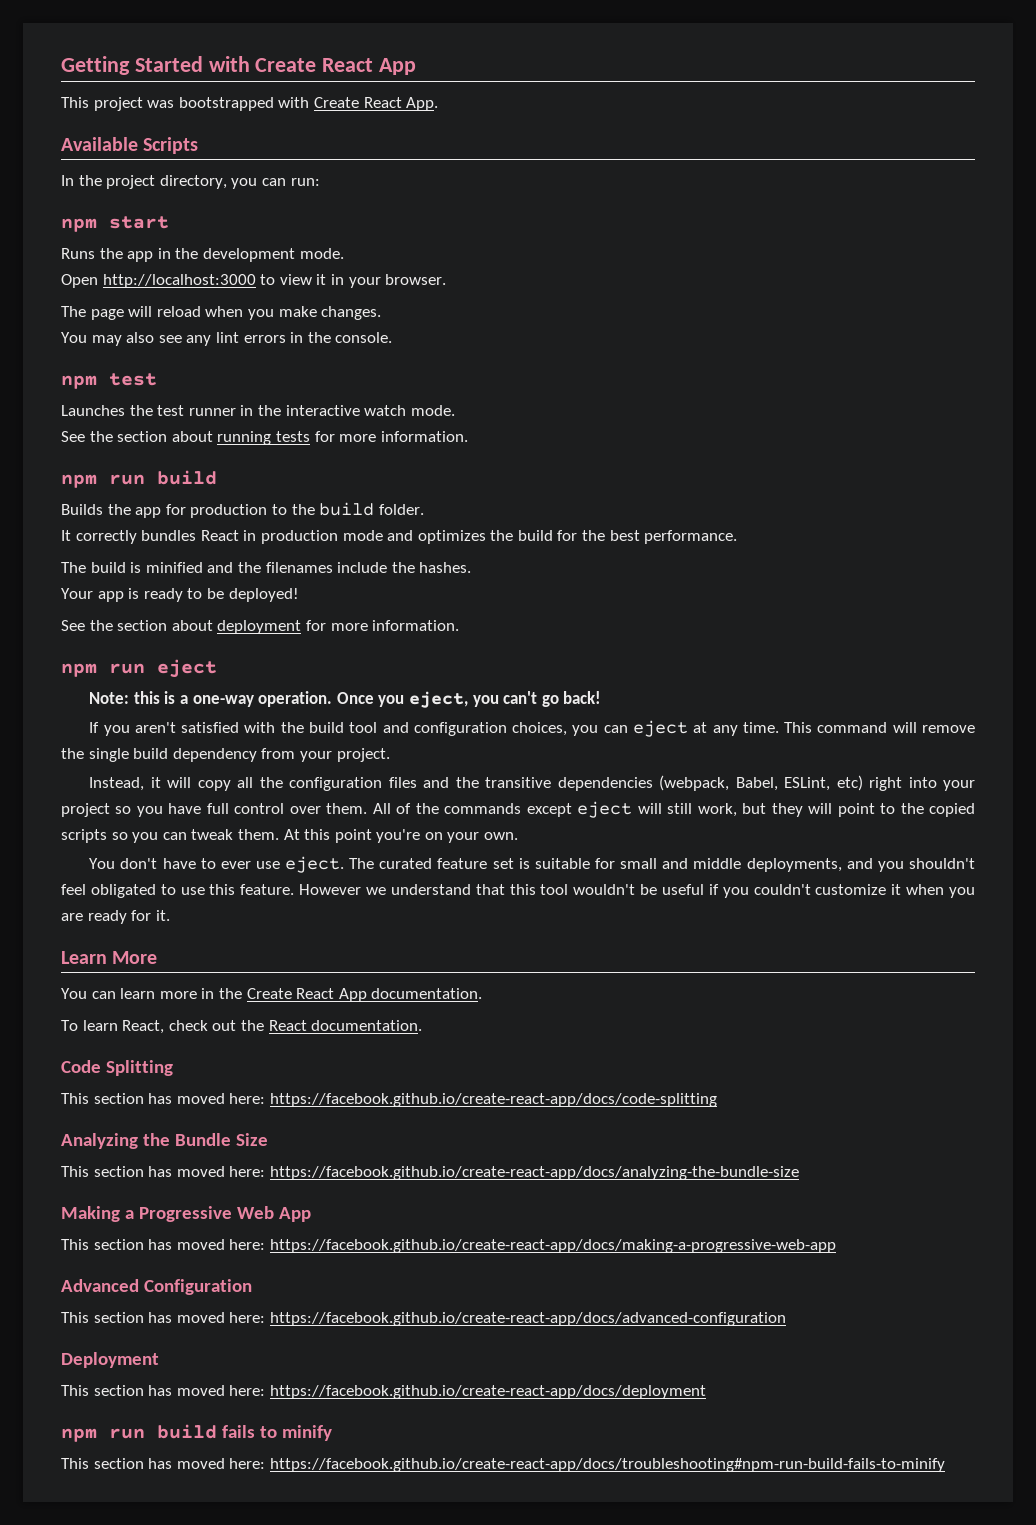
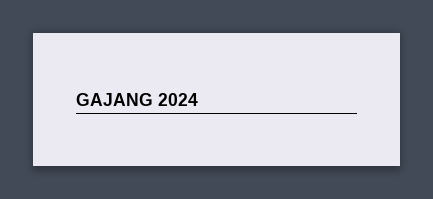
[61,56,417,75] [61,97,439,111] [61,137,199,154] [61,175,320,189] [61,216,169,232] [61,248,344,262] [61,274,447,288] [61,306,382,320] [61,332,393,346] [61,373,157,389] [61,405,455,416] [61,431,468,445] [61,470,217,488] [61,502,424,518] [61,530,738,544] [61,562,472,573] [61,588,299,602] [61,620,460,634] [61,659,217,678] [89,691,602,708] [89,720,975,737] [61,748,390,762] [89,775,975,791] [61,801,976,818] [61,829,519,843] [89,856,975,873] [61,884,976,898] [61,910,170,924] [61,951,158,964] [61,988,483,1002] [61,1020,423,1034] [61,1060,173,1076] [61,1093,717,1107] [61,1133,268,1149] [61,1166,799,1180] [61,1206,311,1222] [61,1239,836,1253] [61,1279,252,1295] [61,1312,786,1326] [61,1352,159,1368] [61,1385,706,1399] [61,1424,332,1442] [61,1458,945,1472] Getting Started with Create React App // This project was bootstrapped with Create React App. // Available Scripts // In the project directory, you can run: // npm start // Runs the app in the development mode. // Open http://localhost:3000 to view it in your browser. // The page will reload when you make changes. // You may also see any lint errors in the console. // npm test // Launches the test runner in the interactive watch mode. // See the section about running tests for more information. // npm run build // Builds the app for production to the build folder. // It correctly bundles React in production mode and optimizes the build for the best performance. // The build is minified and the filenames include the hashes. // Your app is ready to be deployed! // See the section about deployment for more information. // npm run eject // Note: this is a one-way operation. Once you eject, you can't go back! // If you aren't satisfied with the build tool and configuration choices, you can eject at any time. This command will remove the single build dependency from your project. // Instead, it will copy all the configuration files and the transitive dependencies (webpack, Babel, ESLint, etc) right into your project so you have full control over them. All of the commands except eject will still work, but they will point to the copied scripts so you can tweak them. At this point you're on your own. // You don't have to ever use eject. The curated feature set is suitable for small and middle deployments, and you shouldn't feel obligated to use this feature. However we understand that this tool wouldn't be useful if you couldn't customize it when you are ready for it. // Learn More // You can learn more in the Create React App documentation. // To learn React, check out the React documentation. // Code Splitting // This section has moved here: https://facebook.github.io/create-react-app/docs/code-splitting // Analyzing the Bundle Size // This section has moved here: https://facebook.github.io/create-react-app/docs/analyzing-the-bundle-size // Making a Progressive Web App // This section has moved here: https://facebook.github.io/create-react-app/docs/making-a-progressive-web-app // Advanced Configuration // This section has moved here: https://facebook.github.io/create-react-app/docs/advanced-configuration // Deployment // This section has moved here: https://facebook.github.io/create-react-app/docs/deployment // npm run build fails to minify // This section has moved here: https://facebook.github.io/create-react-app/docs/troubleshooting#npm-run-build-fails-to-minify -> [76,93,198,106] GAJANG 2024

